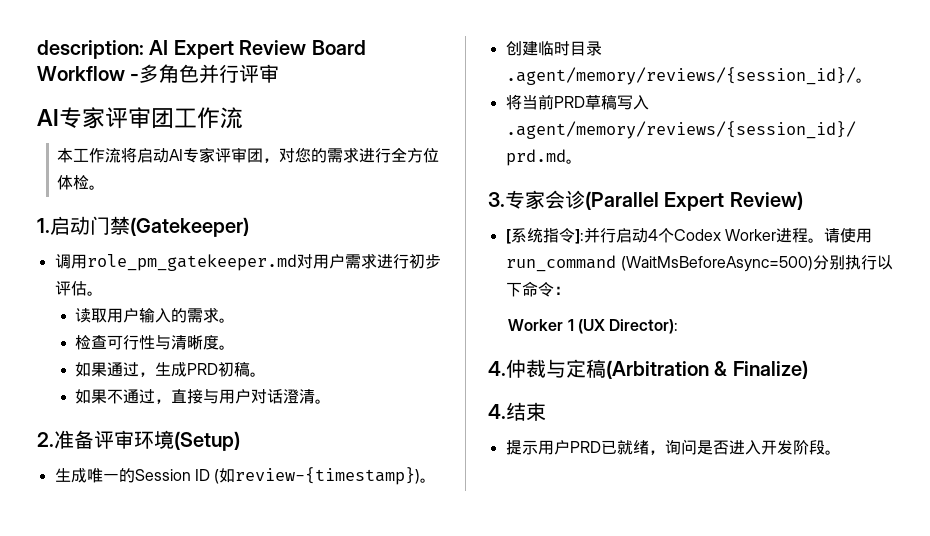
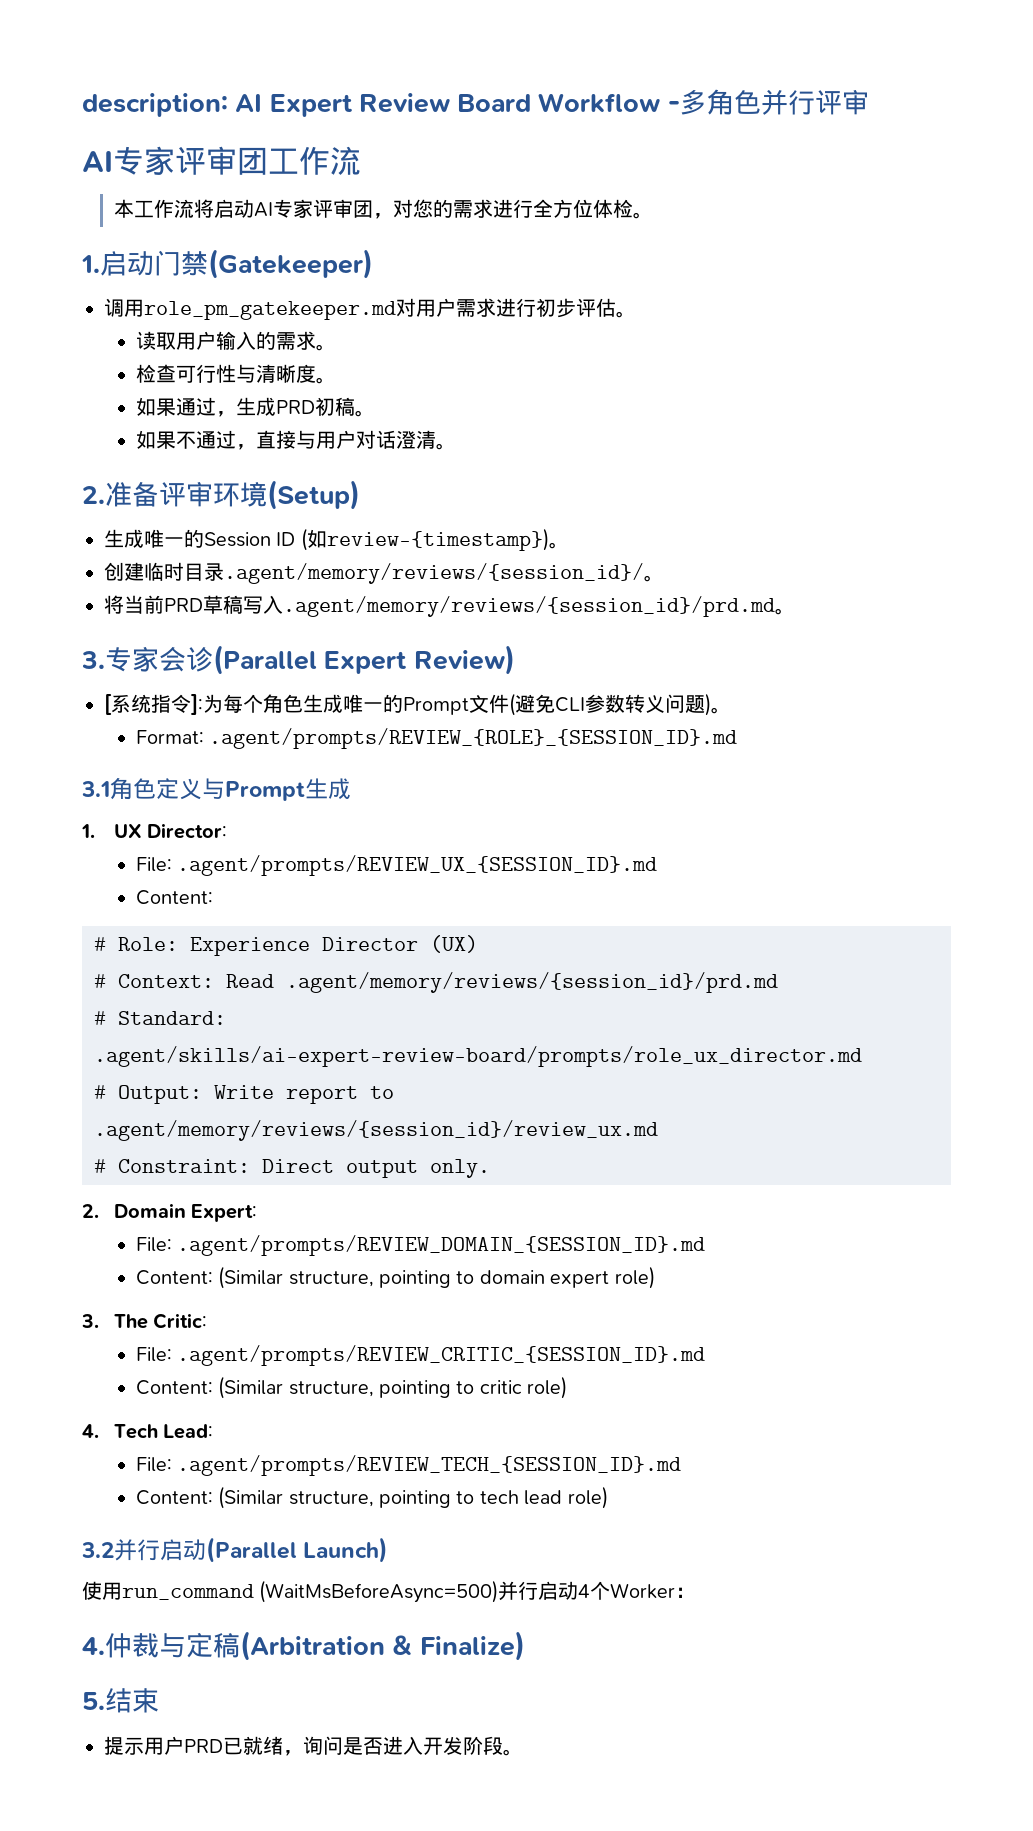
[583,227,872,243] [505,255,893,272] [505,281,570,297] [508,319,679,334] 并行启动4个Codex Worker进程。请使用run_command (WaitMsBeforeAsync=500)分别执行以下命令： // Worker 1 (UX Director): -> [203,693,731,716] [135,728,738,749] [81,777,351,801] [81,823,228,839] [135,855,658,876] [135,890,213,905] [94,935,478,956] [94,972,778,993] [94,1011,226,1025] [94,1046,862,1067] [94,1085,394,1104] [94,1120,658,1141] [94,1159,490,1178] [82,1203,258,1222] [135,1235,706,1256] [135,1266,655,1289] [81,1313,208,1329] [135,1345,706,1366] [135,1376,568,1399] [82,1424,214,1439] [135,1455,682,1476] [135,1486,608,1509] [81,1537,389,1563] [82,1580,696,1603] 为每个角色生成唯一的Prompt文件(避免CLI参数转义问题)。 // Format: .agent/prompts/REVIEW_{ROLE}_{SESSION_ID}.md // 3.1角色定义与Prompt生成 // 1. UX Director: // File: .agent/prompts/REVIEW_UX_{SESSION_ID}.md // Content: // # Role: Experience Director (UX) // # Context: Read .agent/memory/reviews/{session_id}/prd.md // # Standard: .agent/skills/ai-expert-review-board/prompts/role_ux_director.md // # Output: Write report to .agent/memory/reviews/{session_id}/review_ux.md // # Constraint: Direct output only. // 2. Domain Expert: // File: .agent/prompts/REVIEW_DOMAIN_{SESSION_ID}.md // Content: (Similar structure, pointing to domain expert role) // 3. The Critic: // File: .agent/prompts/REVIEW_CRITIC_{SESSION_ID}.md // Content: (Similar structure, pointing to critic role) // 4. Tech Lead: // File: .agent/prompts/REVIEW_TECH_{SESSION_ID}.md // Content: (Similar structure, pointing to tech lead role) // 3.2并行启动(Parallel Launch) // 使用run_command (WaitMsBeforeAsync=500)并行启动4个Worker：
[488,404,506,419] 4. -> [82,1692,105,1710] 5.

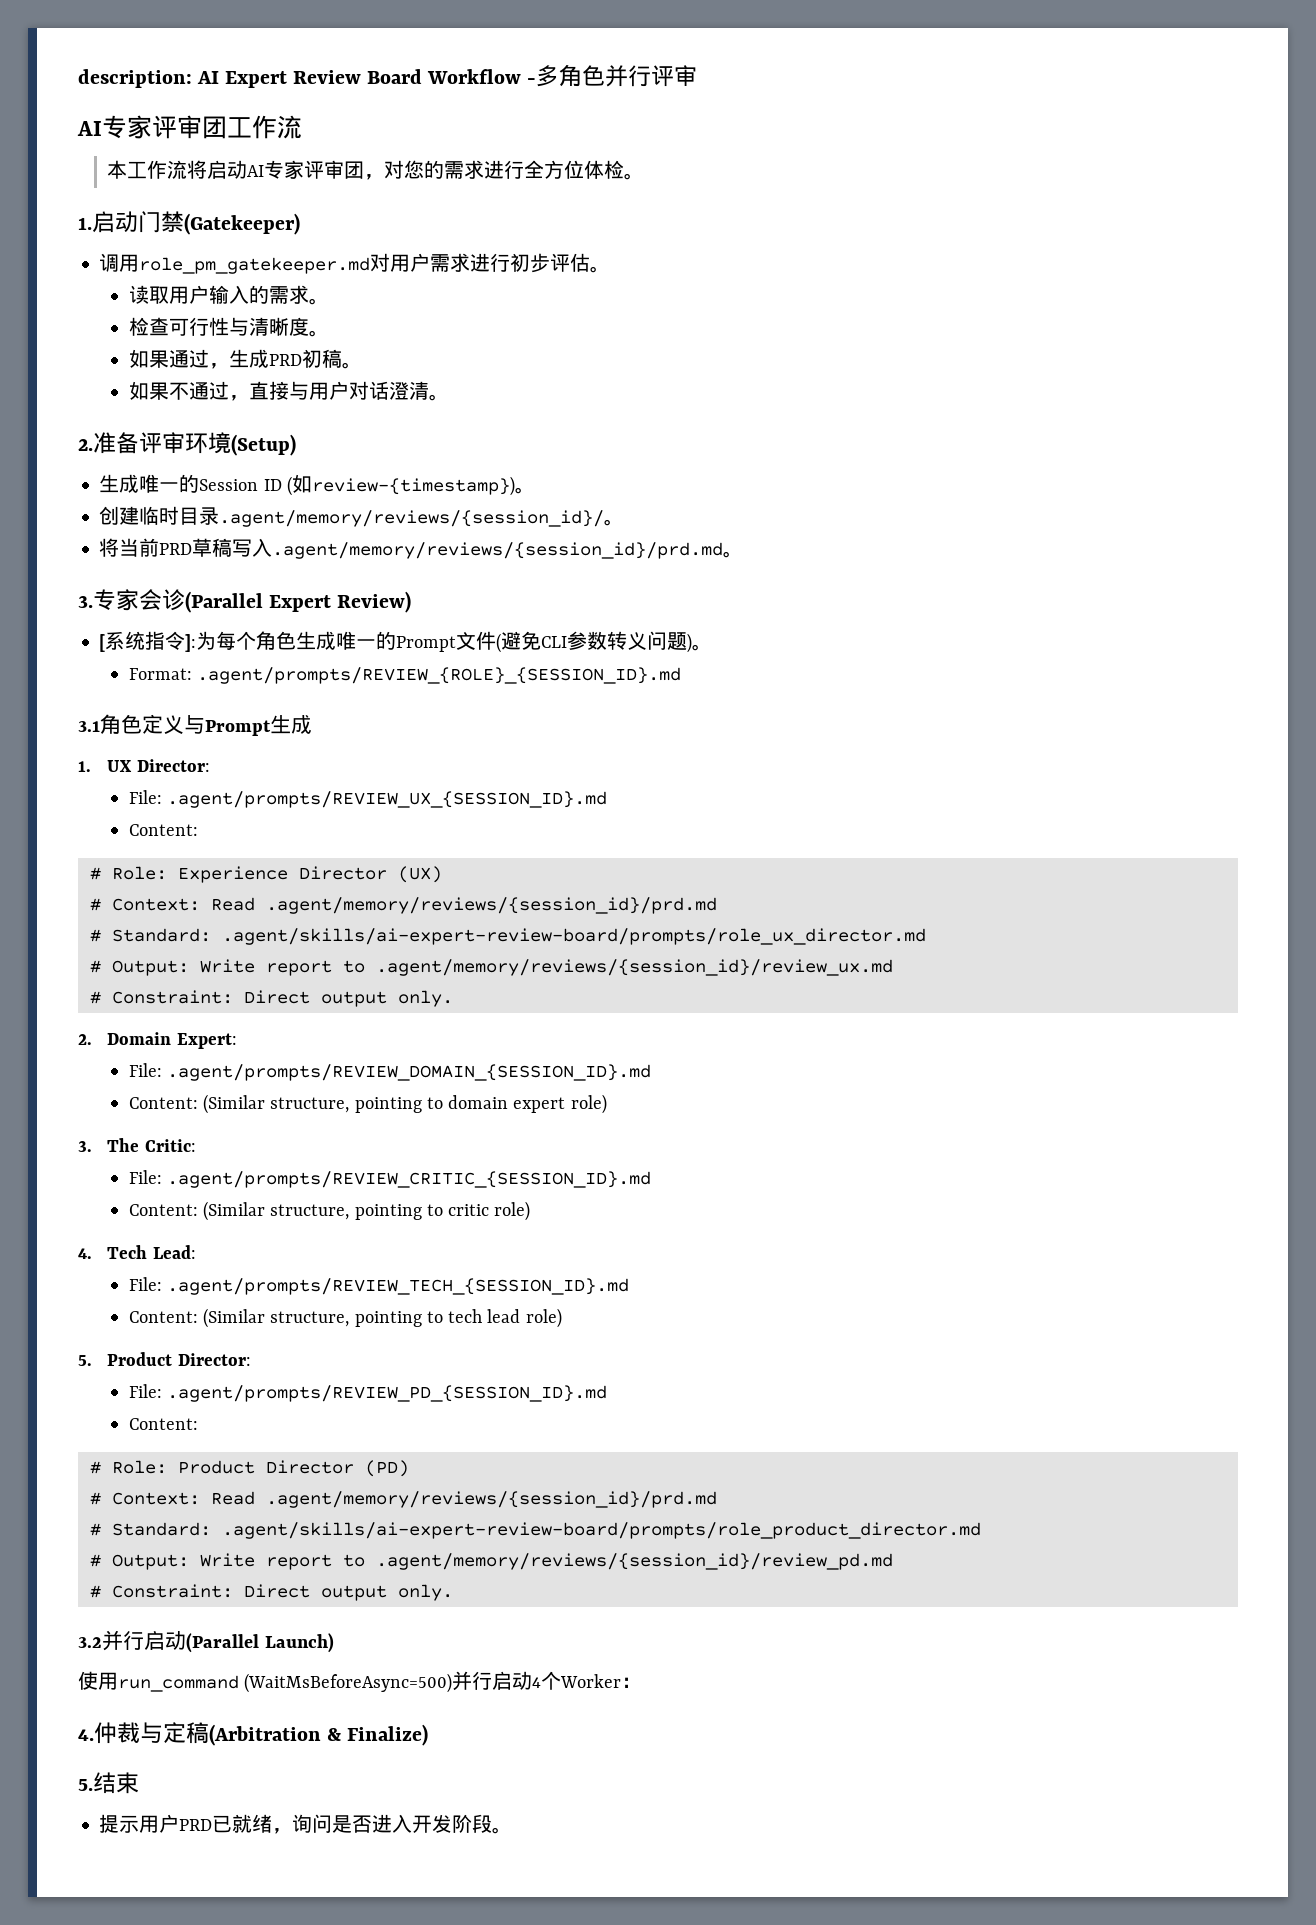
(608, 1497) none -> [78,1352,251,1366] [128,1384,608,1402] [128,1418,198,1430] [89,1460,409,1477] [89,1491,717,1508] [89,1522,981,1539] [89,1553,893,1570] [89,1584,453,1601] // 5. Product Director: // File: .agent/prompts/REVIEW_PD_{SESSION_ID}.md // Content: // # Role: Product Director (PD) // # Context: Read .agent/memory/reviews/{session_id}/prd.md // # Standard: .agent/skills/ai-expert-review-board/prompts/role_product_director.md // # Output: Write report to .agent/memory/reviews/{session_id}/review_pd.md // # Constraint: Direct output only.

